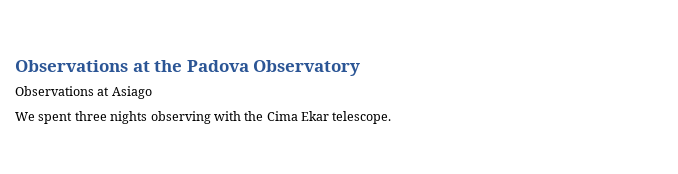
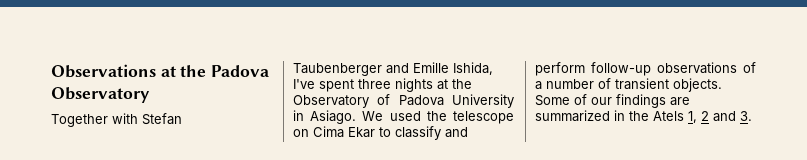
[15,86,152,99] [15,111,392,124] Observations at Asiago // We spent three nights observing with the Cima Ekar telescope. -> [51,113,182,127] [293,62,493,76] [293,78,472,92] [293,94,514,108] [293,110,514,124] [293,126,468,140] [535,62,756,76] [535,78,722,92] [535,94,690,108] [535,110,752,123] Together with Stefan Taubenberger and Emille Ishida, I've spent three nights at the Observatory of Padova University in Asiago. We used the telescope on Cima Ekar to classify and perform follow-up observations of a number of transient objects. Some of our findings are summarized in the Atels 1, 2 and 3.

